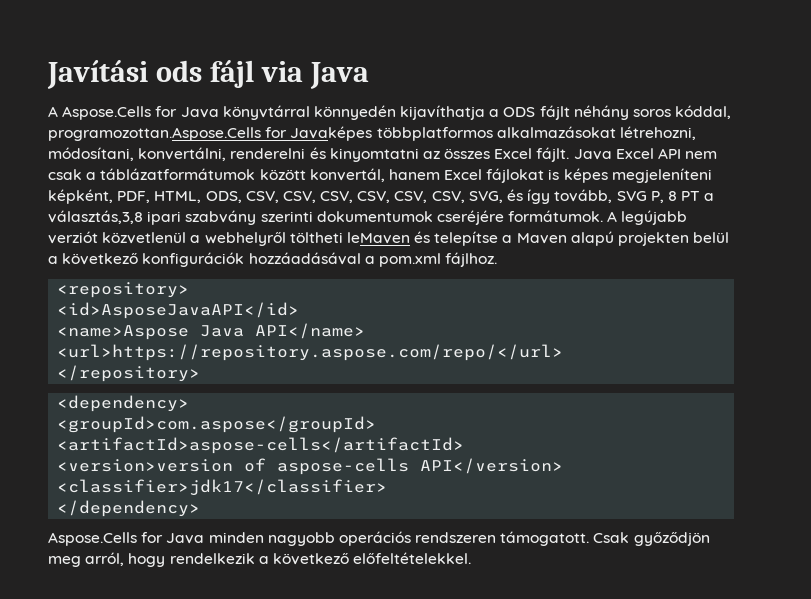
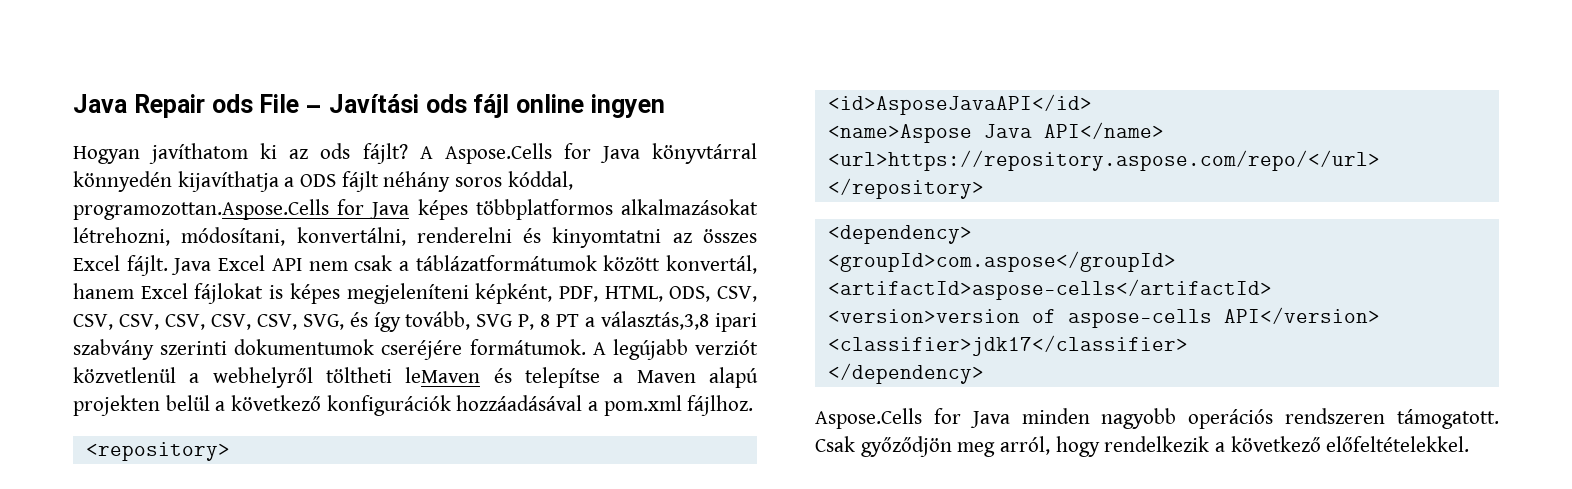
[47,60,369,89] Javítási ods fájl via Java // -> [73,94,665,118] [73,143,408,164] Java Repair ods File – Javítási ods fájl online ingyen // Hogyan javíthatom ki az ods fájlt?
[290,126,373,141] Javaképes -> [369,199,468,220] Java képes

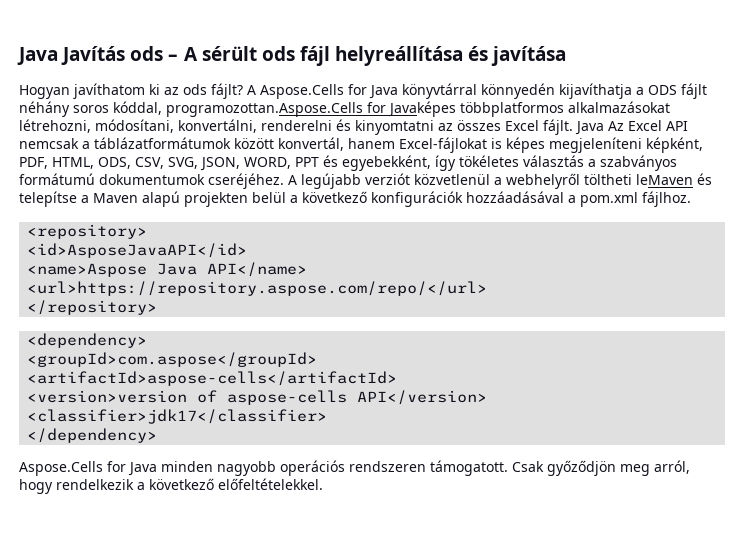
[73,94,665,118] Java Repair ods File – Javítási ods fájl online ingyen -> [17,46,567,66] Java Javítás ods – A sérült ods fájl helyreállítása és javítása
[369,199,468,220] Java képes -> [388,101,456,117] Javaképes
(212, 266) none -> [608,121,624,131] Az
[308,255,393,271] nem csak -> [19,138,79,149] nemcsak
[140,283,264,304] Excel fájlokat -> [399,137,487,153] Excel-fájlokat
[73,311,757,332] [73,339,586,360] CSV, CSV, CSV, CSV, CSV, SVG, és így tovább, SVG P, 8 PT a választás,3,8 ipari szabvány szerinti dokumentumok cseréjére formátumok. -> [168,155,677,171] [19,173,284,189] SVG, JSON, WORD, PPT és egyebekként, így tökéletes választás a szabványos formátumú dokumentumok cseréjéhez.

